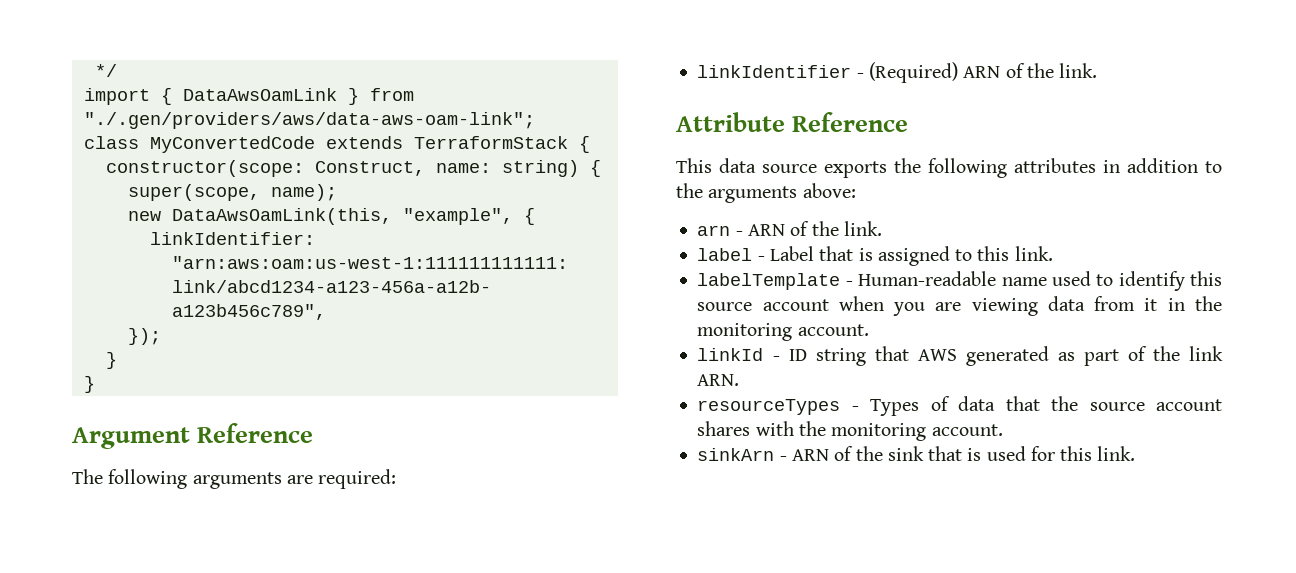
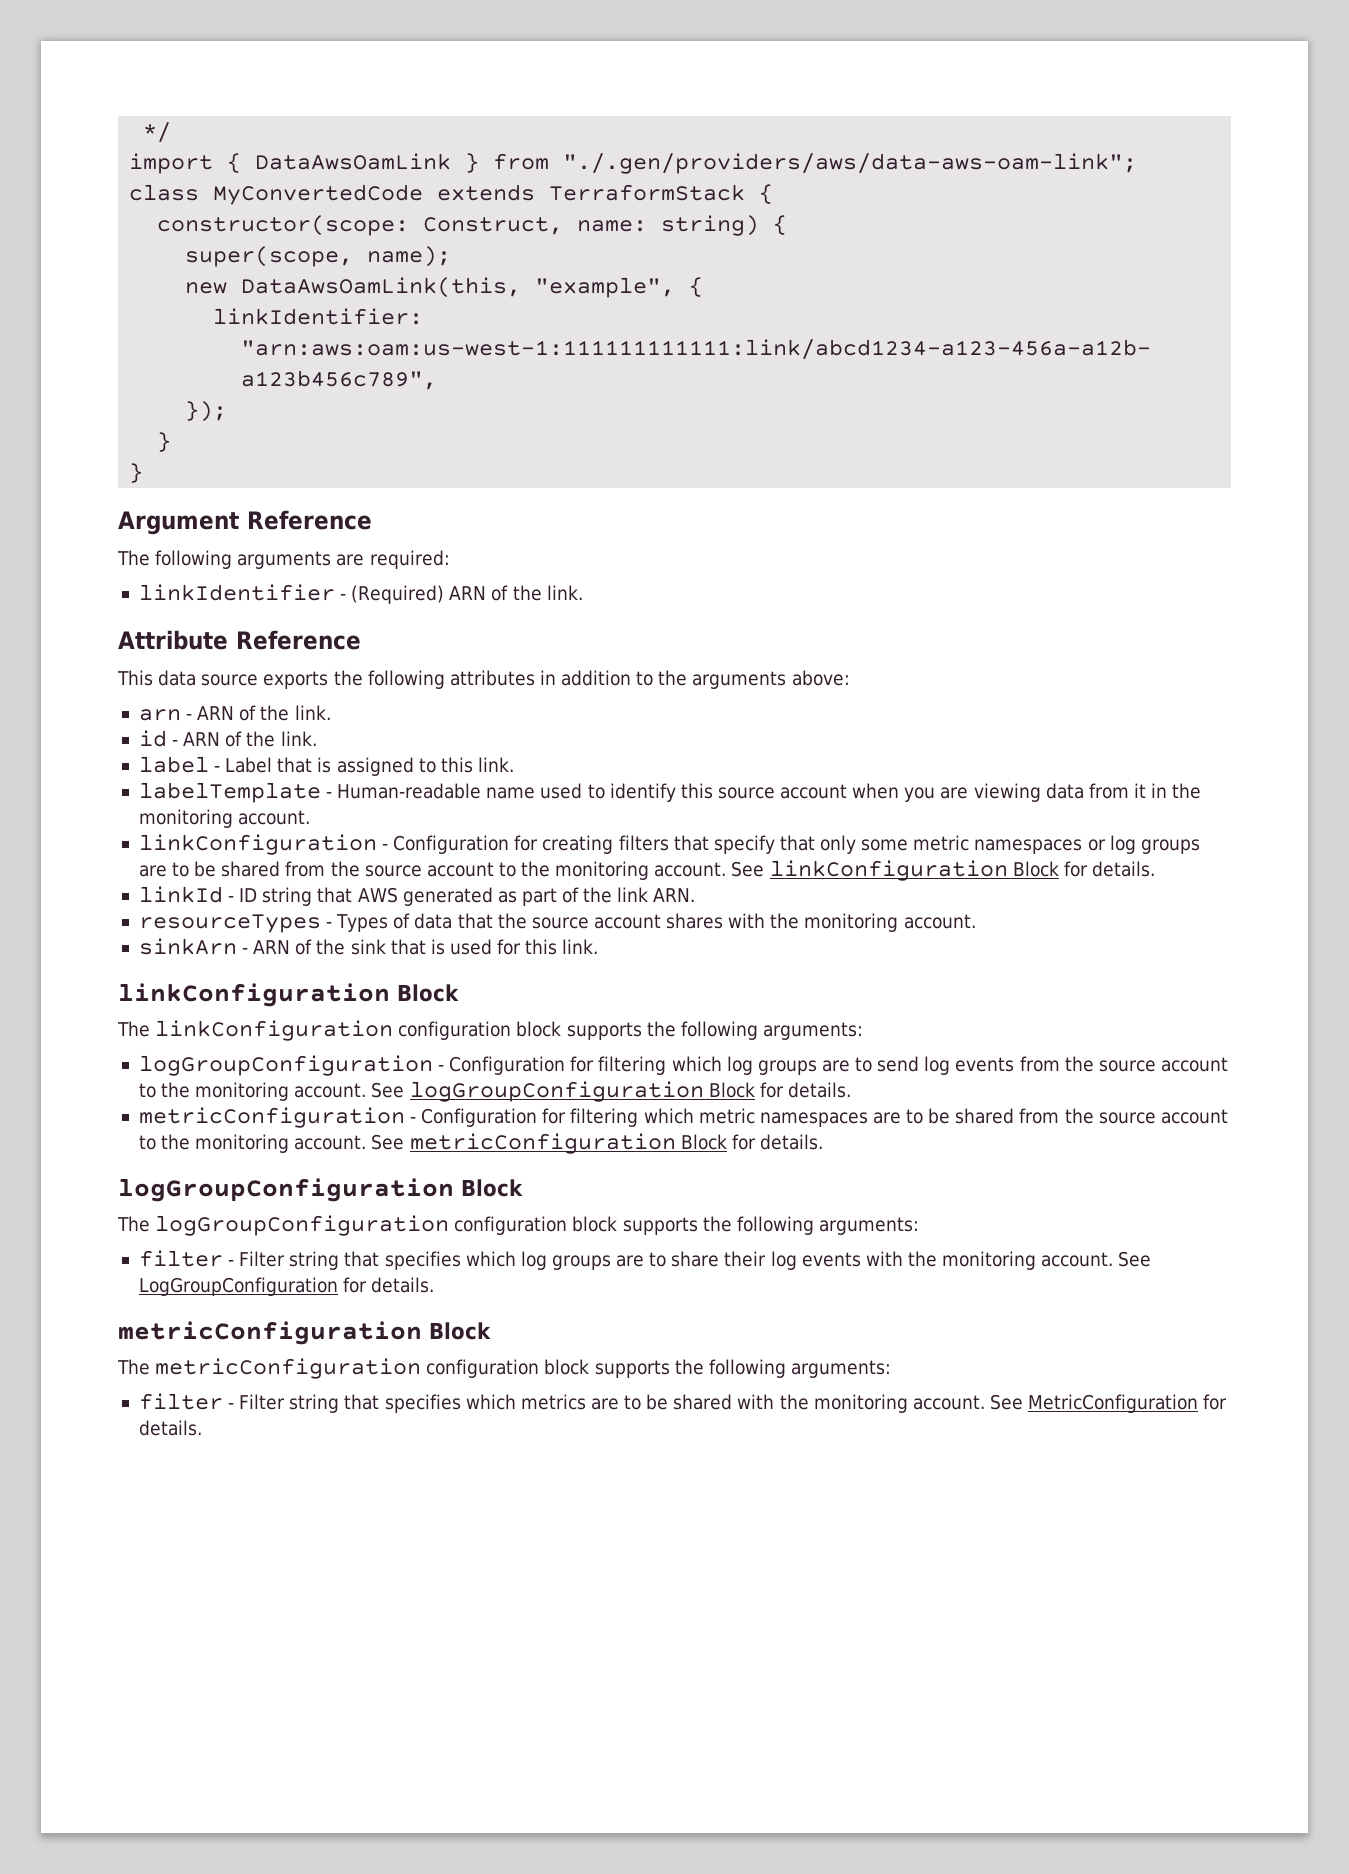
(882, 228) none -> [138,730,317,747] // id - ARN of the link.
(869, 330) none -> [138,834,1200,855] [138,860,1155,881] // linkConfiguration - Configuration for creating filters that specify that only some metric namespaces or log groups are to be shared from the source account to the monitoring account. See linkConfiguration Block for details.
(1136, 453) none -> [118,983,459,1007] [117,1020,863,1041] [138,1055,1228,1076] [138,1081,851,1102] [138,1107,1228,1128] [138,1133,823,1154] [118,1178,523,1202] [117,1215,919,1236] [138,1250,1152,1270] [138,1277,435,1296] [118,1321,491,1345] [117,1358,891,1379] [138,1393,1228,1413] [138,1420,202,1436] // linkConfiguration Block // The linkConfiguration configuration block supports the following arguments: // logGroupConfiguration - Configuration for filtering which log groups are to send log events from the source account to the monitoring account. See logGroupConfiguration Block for details. // metricConfiguration - Configuration for filtering which metric namespaces are to be shared from the source account to the monitoring account. See metricConfiguration Block for details. // logGroupConfiguration Block // The logGroupConfiguration configuration block supports the following arguments: // filter - Filter string that specifies which log groups are to share their log events with the monitoring account. See LogGroupConfiguration for details. // metricConfiguration Block // The metricConfiguration configuration block supports the following arguments: // filter - Filter string that specifies which metrics are to be shared with the monitoring account. See MetricConfiguration for details.

